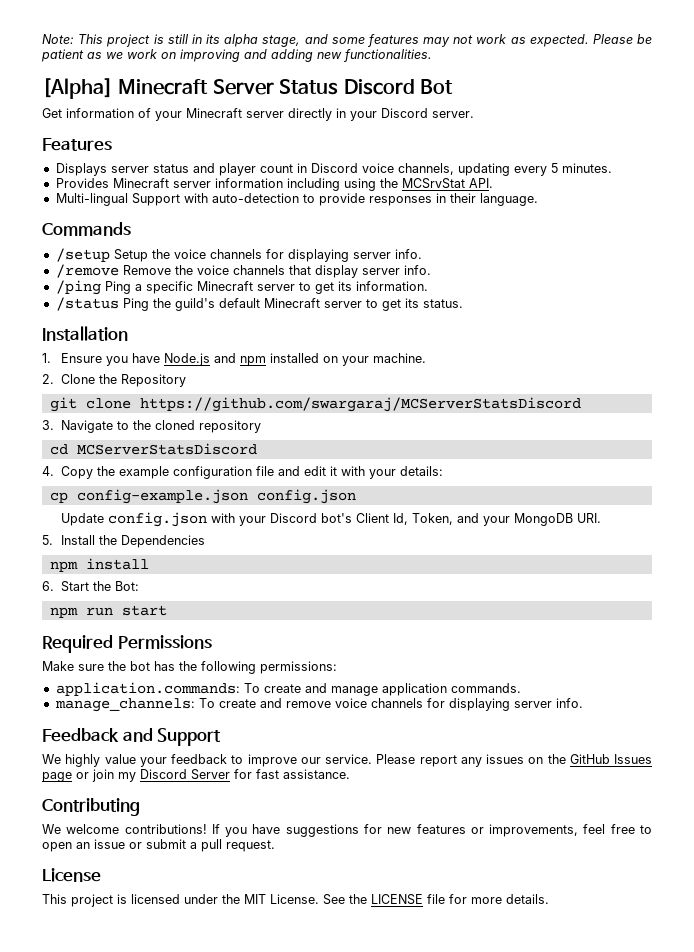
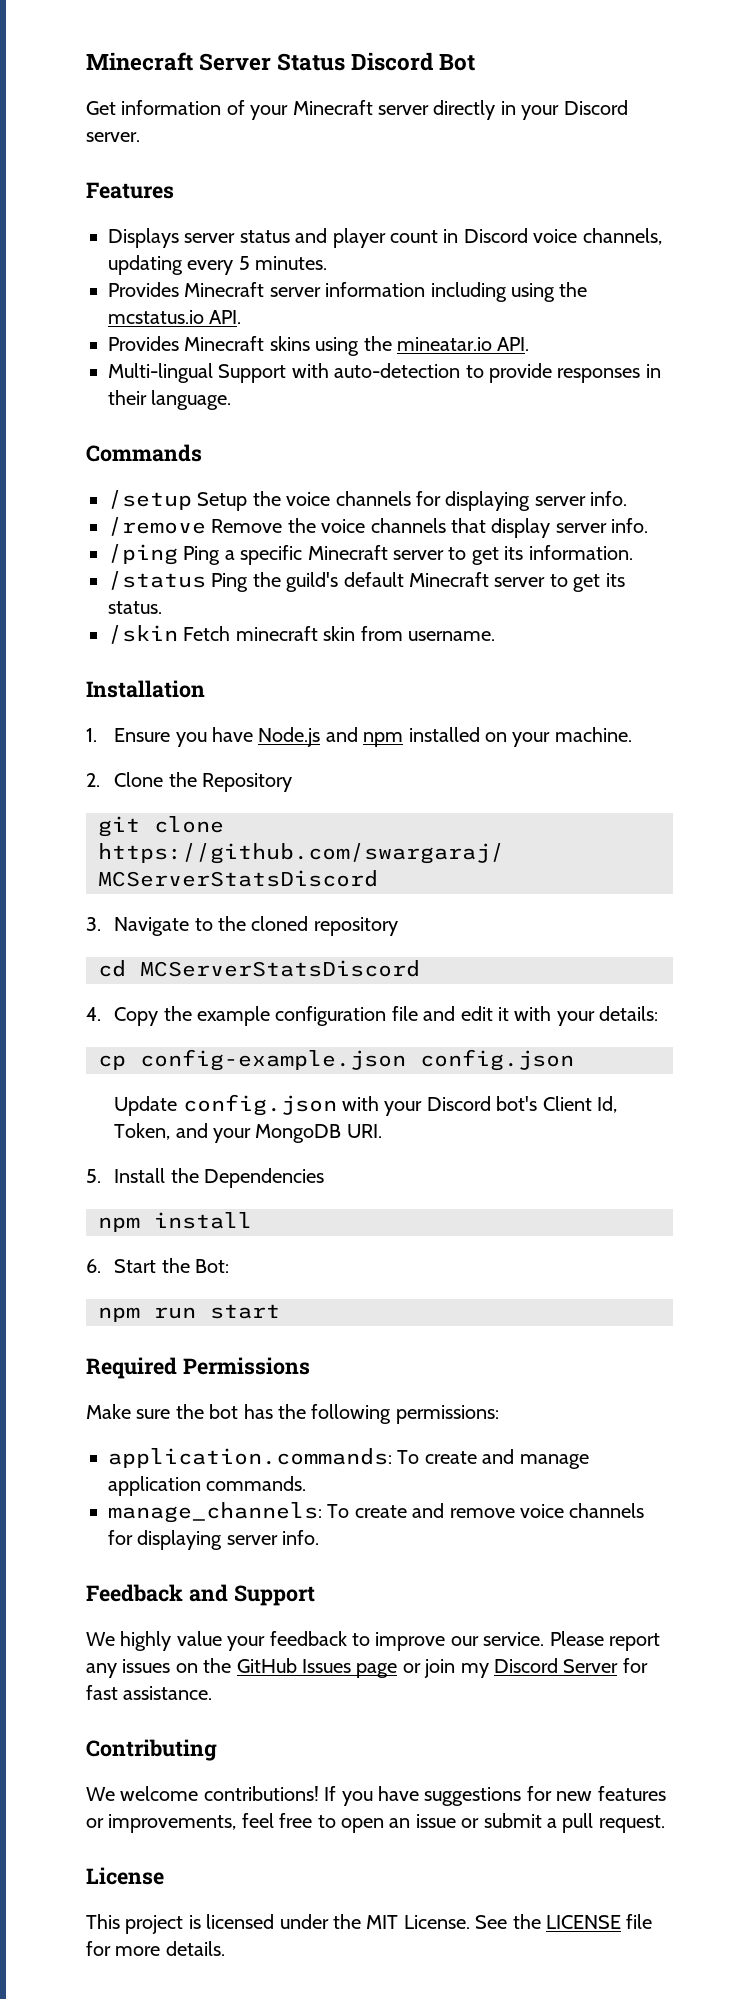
[42,34,652,47] [41,49,432,62] [42,78,113,99] Note: This project is still in its alpha stage, and some features may not work as expected. Please be patient as we work on improving and adding new functionalities. // [Alpha] -> (86, 61) none
[401,178,465,189] MCSrvStat -> [108,310,242,324] [108,336,492,356] mcstatus.io API. // Provides Minecraft skins using the mineatar.io
(463, 303) none -> [108,625,495,644] // /skin Fetch minecraft skin from username.

